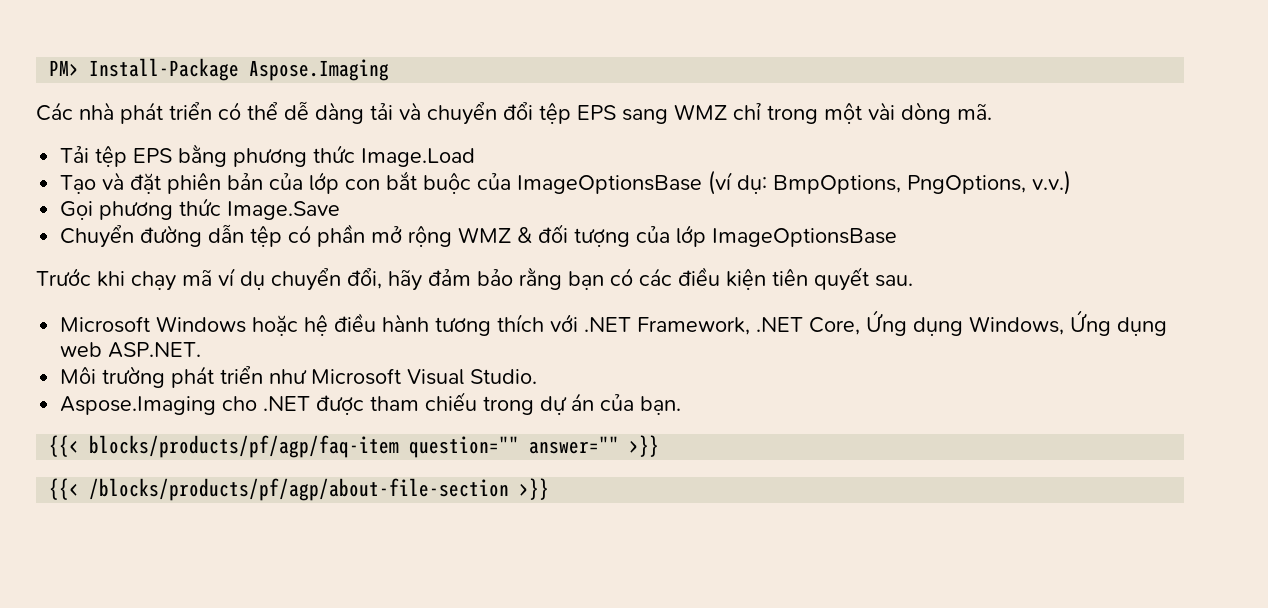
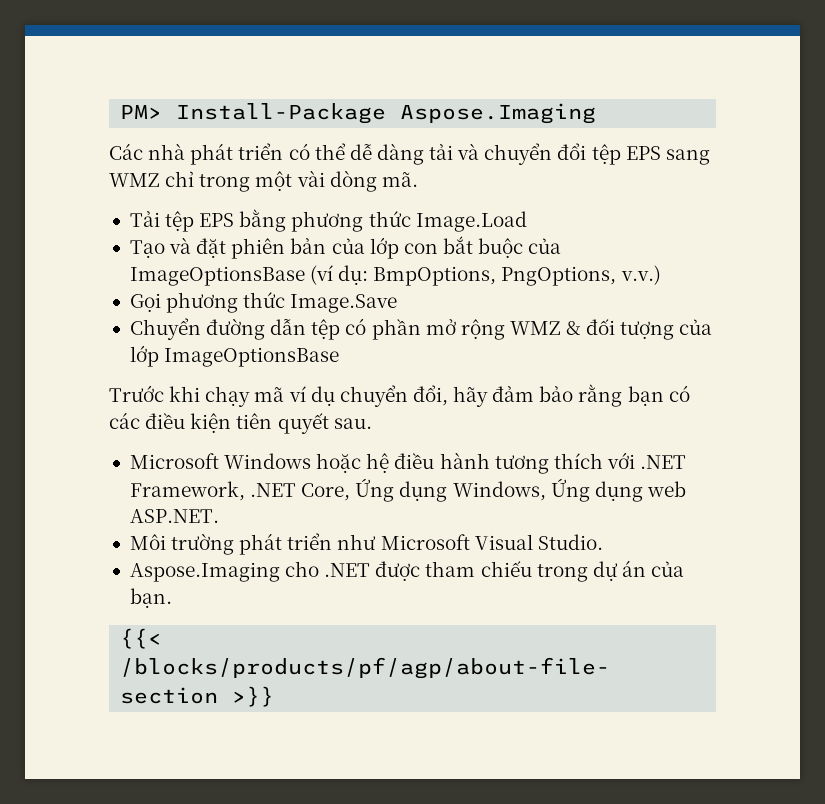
[49,435,660,458] // {{< blocks/products/pf/agp/faq-item question="" answer="" >}} -> (172, 598) none

